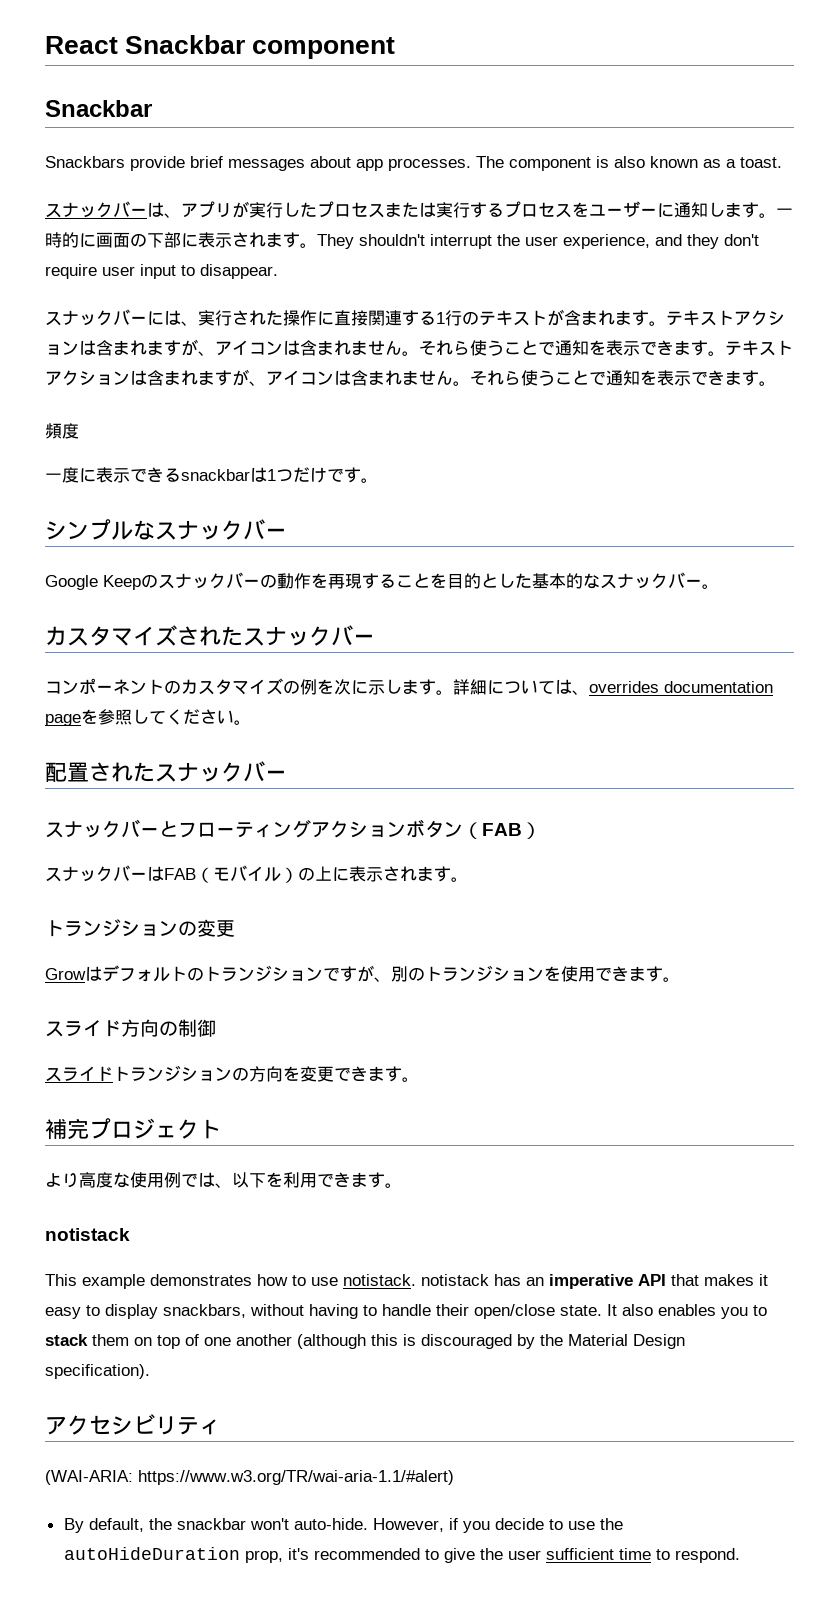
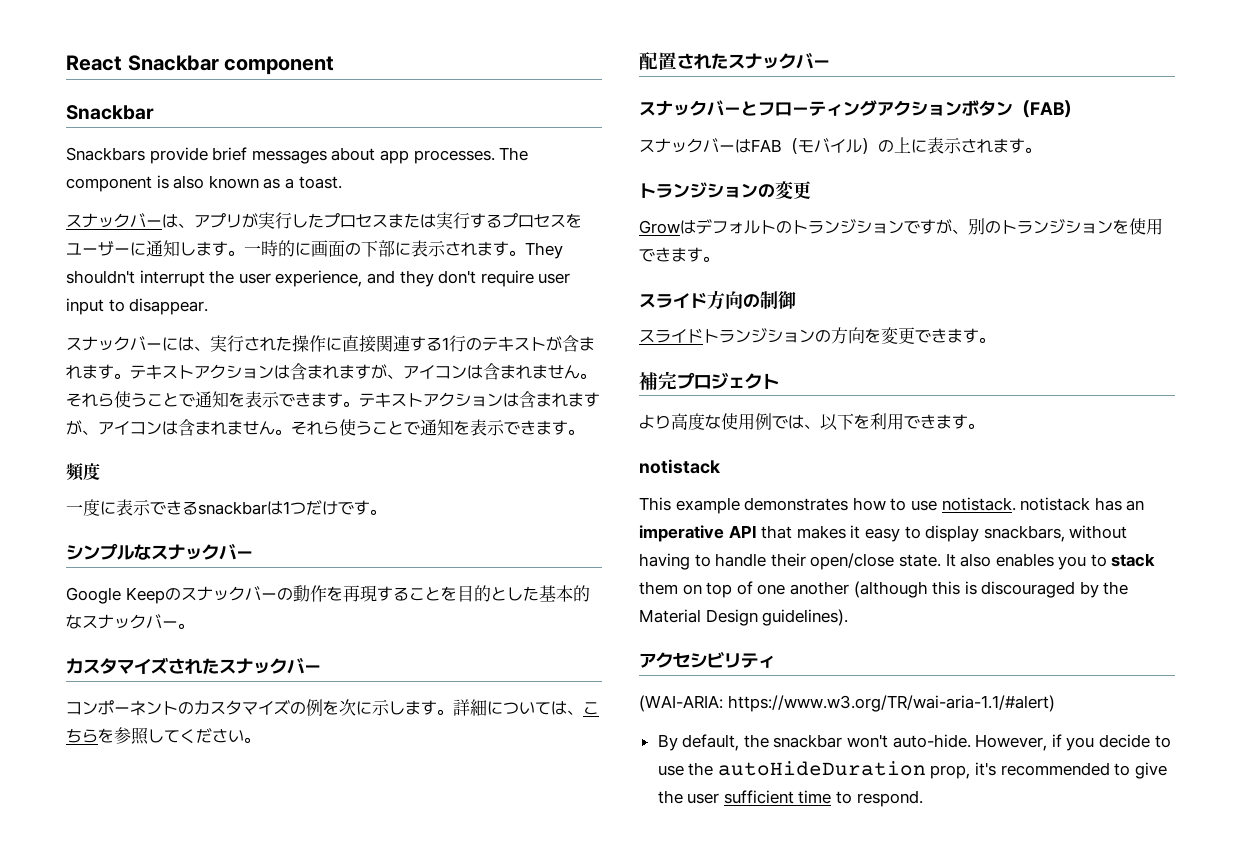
[589,681,773,693] [45,714,81,726] overrides documentation page -> [583,702,599,715] [66,728,98,743] こちら
[45,1364,150,1379] specification). -> [762,609,849,626] guidelines).

